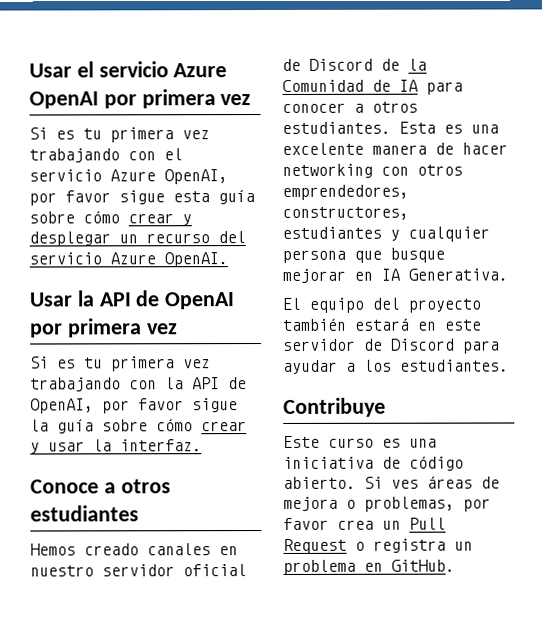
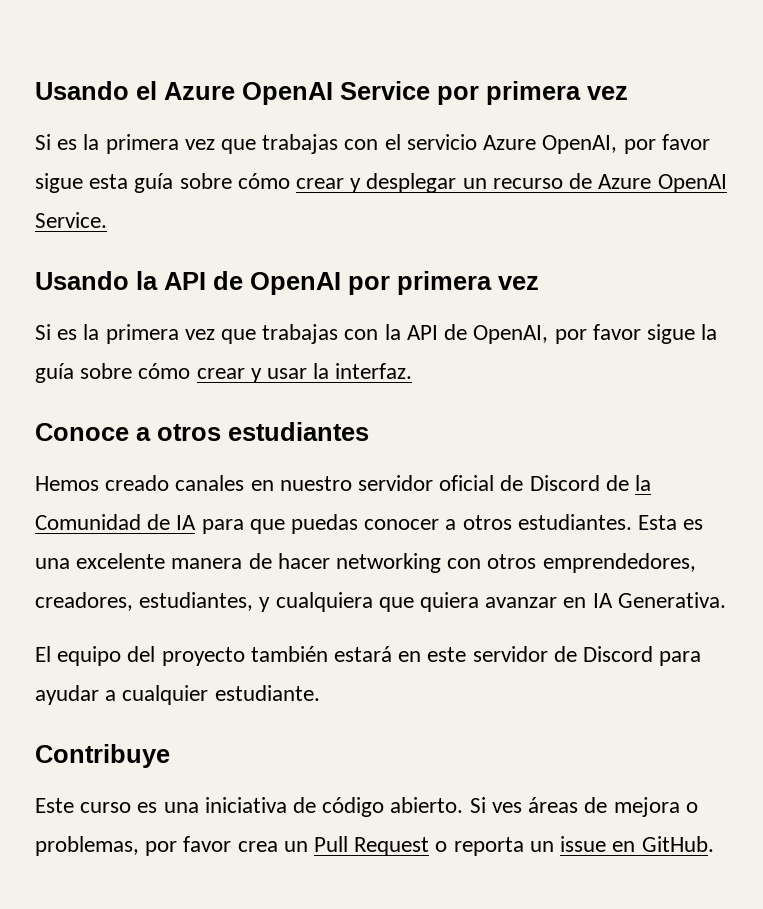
[29,61,228,78] [29,89,252,109] [29,127,210,143] [29,148,120,163] Usar el servicio Azure OpenAI por primera vez // Si es tu primera vez trabajando -> [35,81,628,105] [35,134,339,154] Usando el Azure OpenAI Service por primera vez // Si es la primera vez que trabajas
[218,231,246,244] [29,252,228,268] [29,292,72,307] del servicio Azure OpenAI. // Usar -> [569,173,727,193] [35,212,107,228] [35,271,129,290] de Azure OpenAI Service. // Usando
[84,356,211,372] [30,377,121,392] tu primera vez trabajando -> [83,324,339,344] la primera vez que trabajas
(463, 88) none -> [249,514,359,534] que puedas
[282,206,409,220] [282,226,490,242] [282,247,445,263] [282,268,346,283] constructores, estudiantes y cualquier persona que busque mejorar -> [35,592,558,612] creadores, estudiantes, y cualquiera que quiera avanzar
[364,359,509,372] los estudiantes. -> [122,685,320,705] cualquier estudiante.
[373,538,473,553] [283,559,356,575] registra un problema -> [453,836,607,856] reporta un issue

